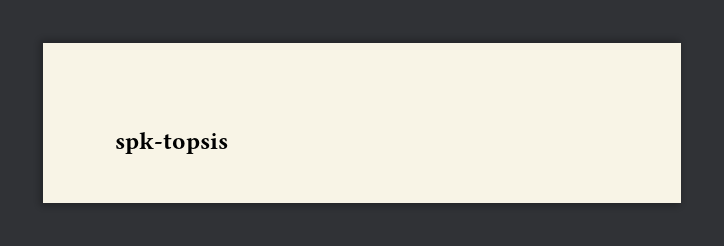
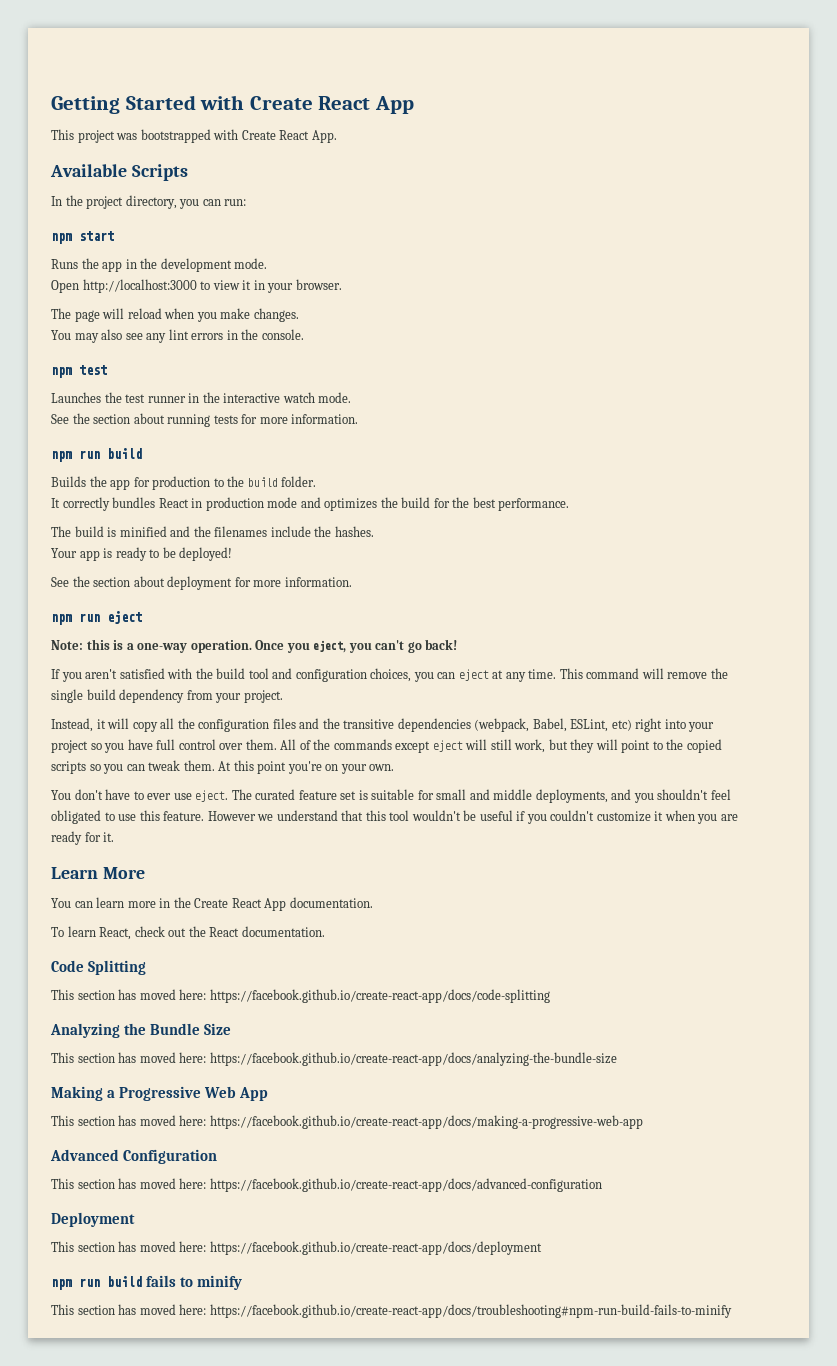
[115,132,228,154] spk-topsis -> [51,95,414,114] [51,129,337,143] [50,164,188,181] [51,195,247,209] [51,231,114,244] [51,258,268,272] [51,279,342,293] [51,308,299,322] [51,329,304,343] [51,365,107,378] [51,392,352,403] [51,413,359,427] [51,448,142,462] [51,476,317,490] [51,497,570,511] [51,526,374,537] [51,547,233,561] [51,576,352,590] [51,611,142,625] [51,639,458,653] [51,668,728,682] [51,689,283,703] [51,718,715,732] [51,739,722,753] [51,760,395,774] [51,789,731,803] [51,810,738,824] [51,831,115,845] [51,867,145,879] [51,897,373,911] [51,926,325,940] [51,960,147,975] [51,989,550,1003] [50,1023,232,1038] [51,1052,617,1066] [51,1086,269,1101] [51,1115,643,1129] [50,1149,218,1164] [51,1178,602,1192] [51,1212,135,1227] [51,1241,542,1255] [51,1275,243,1290] [51,1304,732,1318] Getting Started with Create React App // This project was bootstrapped with Create React App. // Available Scripts // In the project directory, you can run: // npm start // Runs the app in the development mode. // Open http://localhost:3000 to view it in your browser. // The page will reload when you make changes. // You may also see any lint errors in the console. // npm test // Launches the test runner in the interactive watch mode. // See the section about running tests for more information. // npm run build // Builds the app for production to the build folder. // It correctly bundles React in production mode and optimizes the build for the best performance. // The build is minified and the filenames include the hashes. // Your app is ready to be deployed! // See the section about deployment for more information. // npm run eject // Note: this is a one-way operation. Once you eject, you can't go back! // If you aren't satisfied with the build tool and configuration choices, you can eject at any time. This command will remove the single build dependency from your project. // Instead, it will copy all the configuration files and the transitive dependencies (webpack, Babel, ESLint, etc) right into your project so you have full control over them. All of the commands except eject will still work, but they will point to the copied scripts so you can tweak them. At this point you're on your own. // You don't have to ever use eject. The curated feature set is suitable for small and middle deployments, and you shouldn't feel obligated to use this feature. However we understand that this tool wouldn't be useful if you couldn't customize it when you are ready for it. // Learn More // You can learn more in the Create React App documentation. // To learn React, check out the React documentation. // Code Splitting // This section has moved here: https://facebook.github.io/create-react-app/docs/code-splitting // Analyzing the Bundle Size // This section has moved here: https://facebook.github.io/create-react-app/docs/analyzing-the-bundle-size // Making a Progressive Web App // This section has moved here: https://facebook.github.io/create-react-app/docs/making-a-progressive-web-app // Advanced Configuration // This section has moved here: https://facebook.github.io/create-react-app/docs/advanced-configuration // Deployment // This section has moved here: https://facebook.github.io/create-react-app/docs/deployment // npm run build fails to minify // This section has moved here: https://facebook.github.io/create-react-app/docs/troubleshooting#npm-run-build-fails-to-minify

